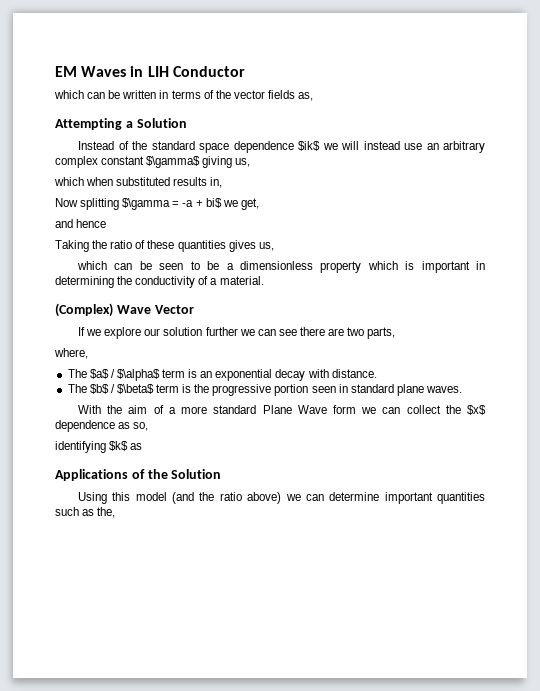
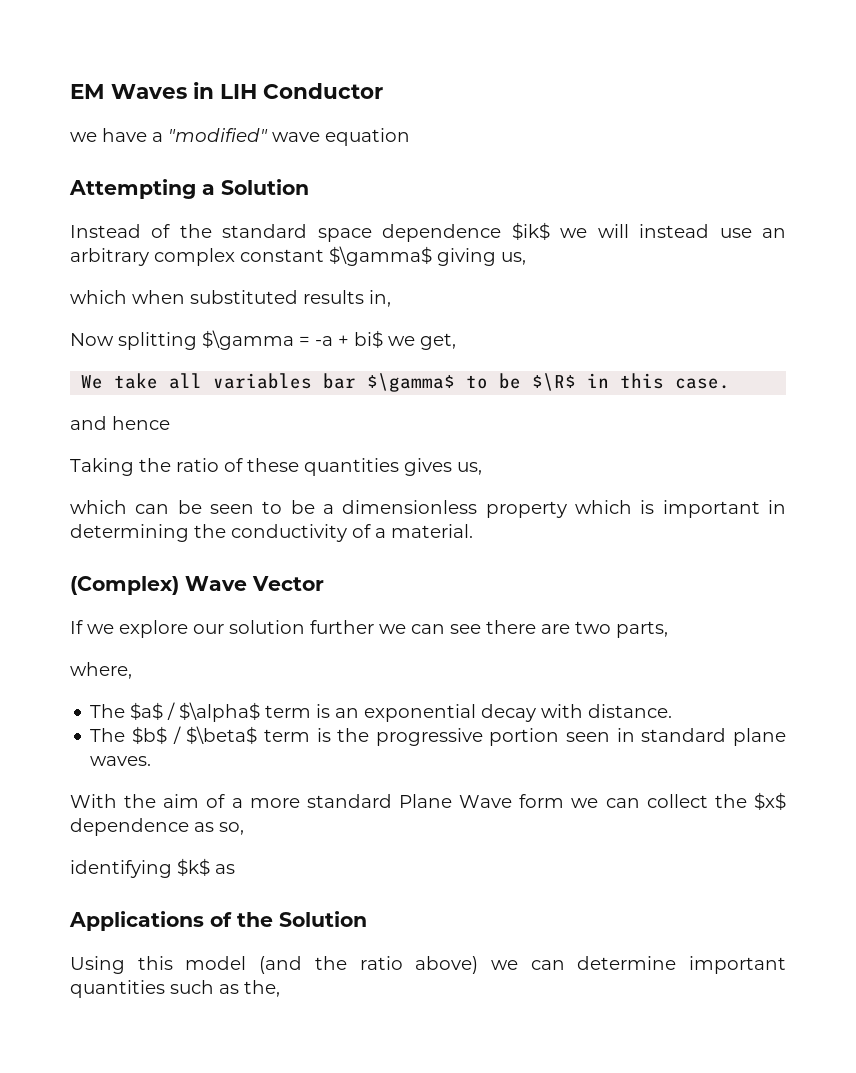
[54,90,314,101] which can be written in terms of the vector fields as, -> [70,128,410,146] we have a "modified" wave equation
(259, 204) none -> [81,373,731,392] // We take all variables bar $\gamma$ to be $\R$ in this case.

